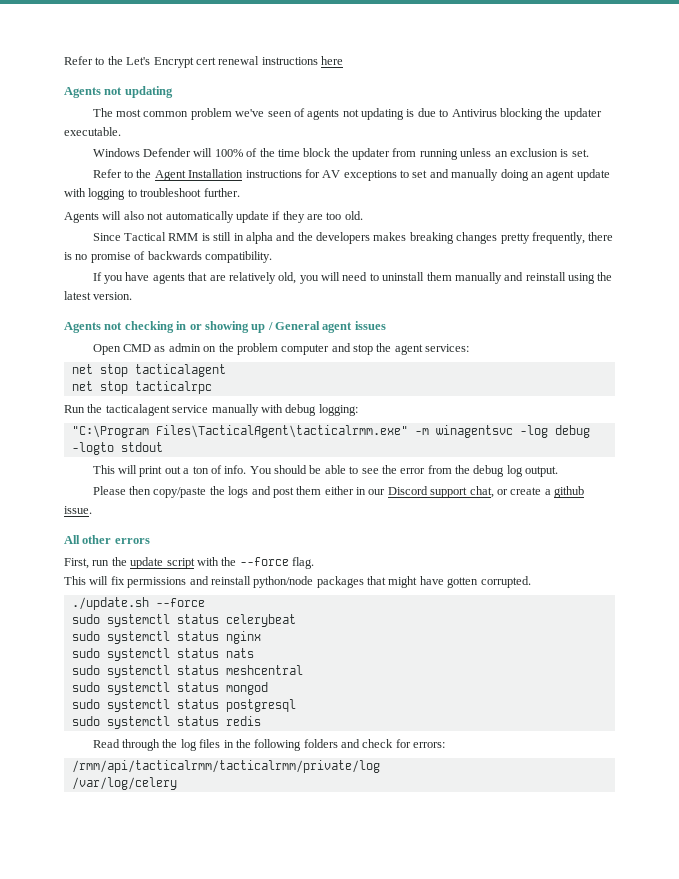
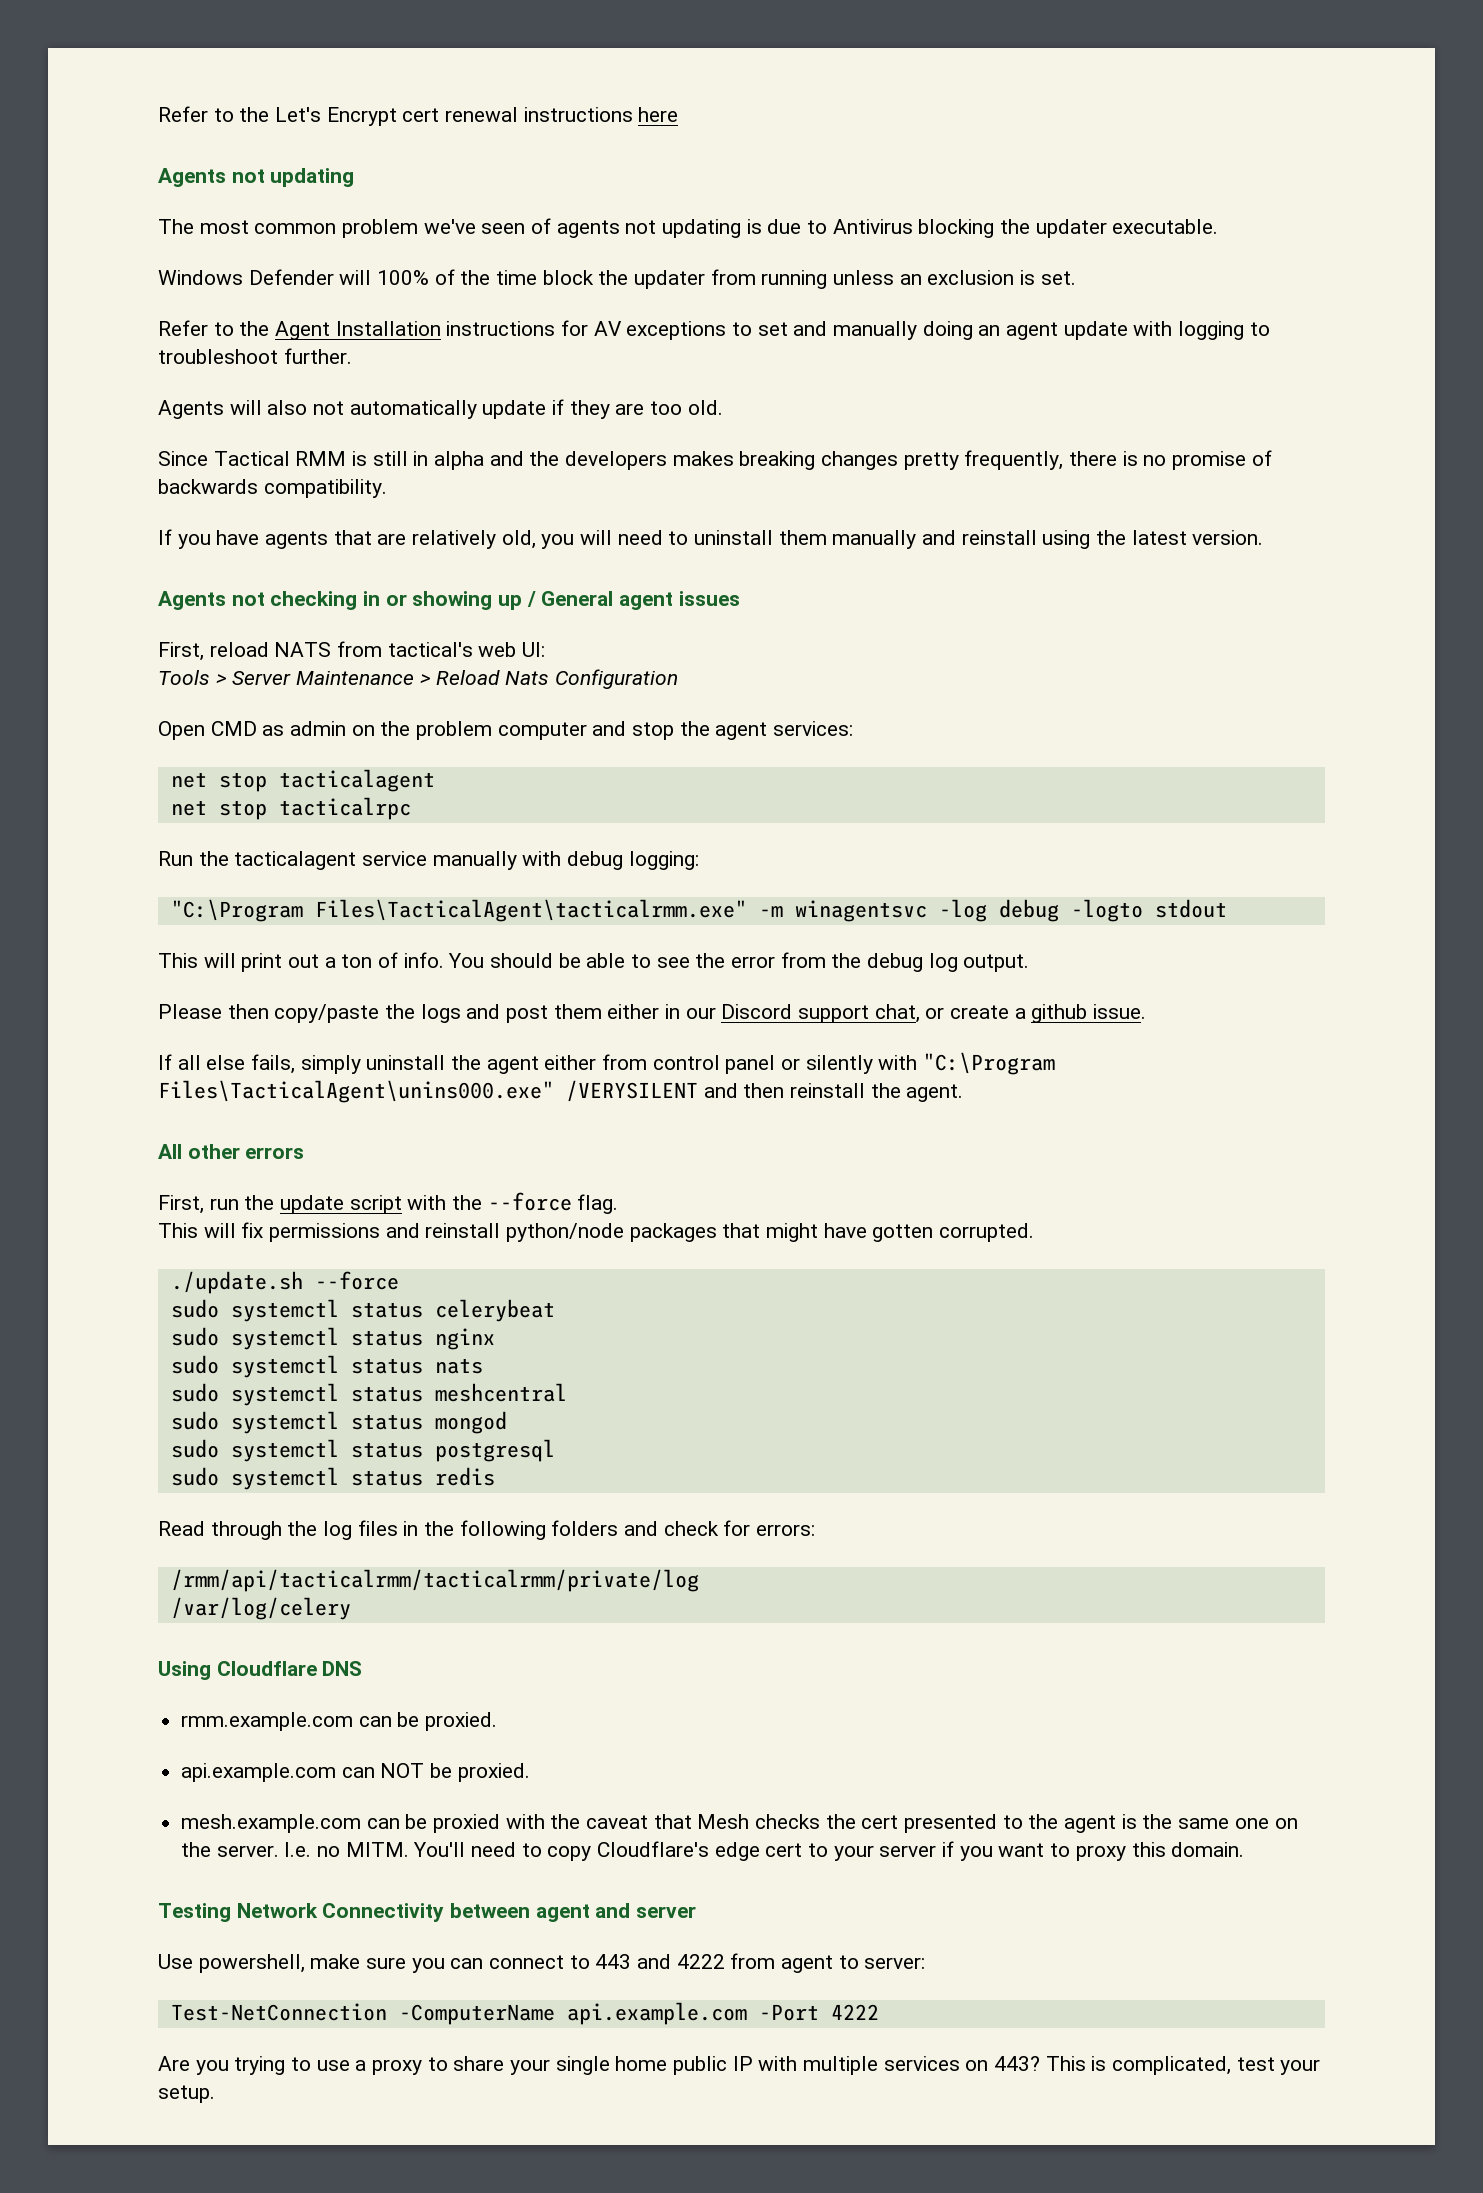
(386, 325) none -> [158,641,546,661] [158,669,678,689] // First, reload NATS from tactical's web UI: // Tools > Server Maintenance > Reload Nats Configuration
(92, 510) none -> [158,1052,1056,1075] [158,1080,964,1103] // If all else fails, simply uninstall the agent either from control panel or silently with "C:\Program Files\TacticalAgent\unins000.exe" /VERYSILENT and then reinstall the agent.
(177, 783) none -> [158,1661,363,1680] [181,1712,498,1731] [181,1763,530,1782] [181,1814,1298,1833] [181,1841,1245,1861] [158,1903,697,1922] [158,1953,926,1973] [170,2002,879,2025] [158,2056,1321,2075] [158,2085,215,2103] // Using Cloudflare DNS // rmm.example.com can be proxied. // api.example.com can NOT be proxied. // mesh.example.com can be proxied with the caveat that Mesh checks the cert presented to the agent is the same one on the server. I.e. no MITM. You'll need to copy Cloudflare's edge cert to your server if you want to proxy this domain. // Testing Network Connectivity between agent and server // Use powershell, make sure you can connect to 443 and 4222 from agent to server: // Test-NetConnection -ComputerName api.example.com -Port 4222 // Are you trying to use a proxy to share your single home public IP with multiple services on 443? This is complicated, test your setup.

